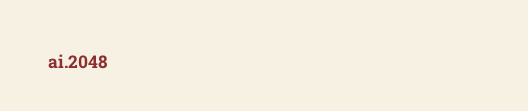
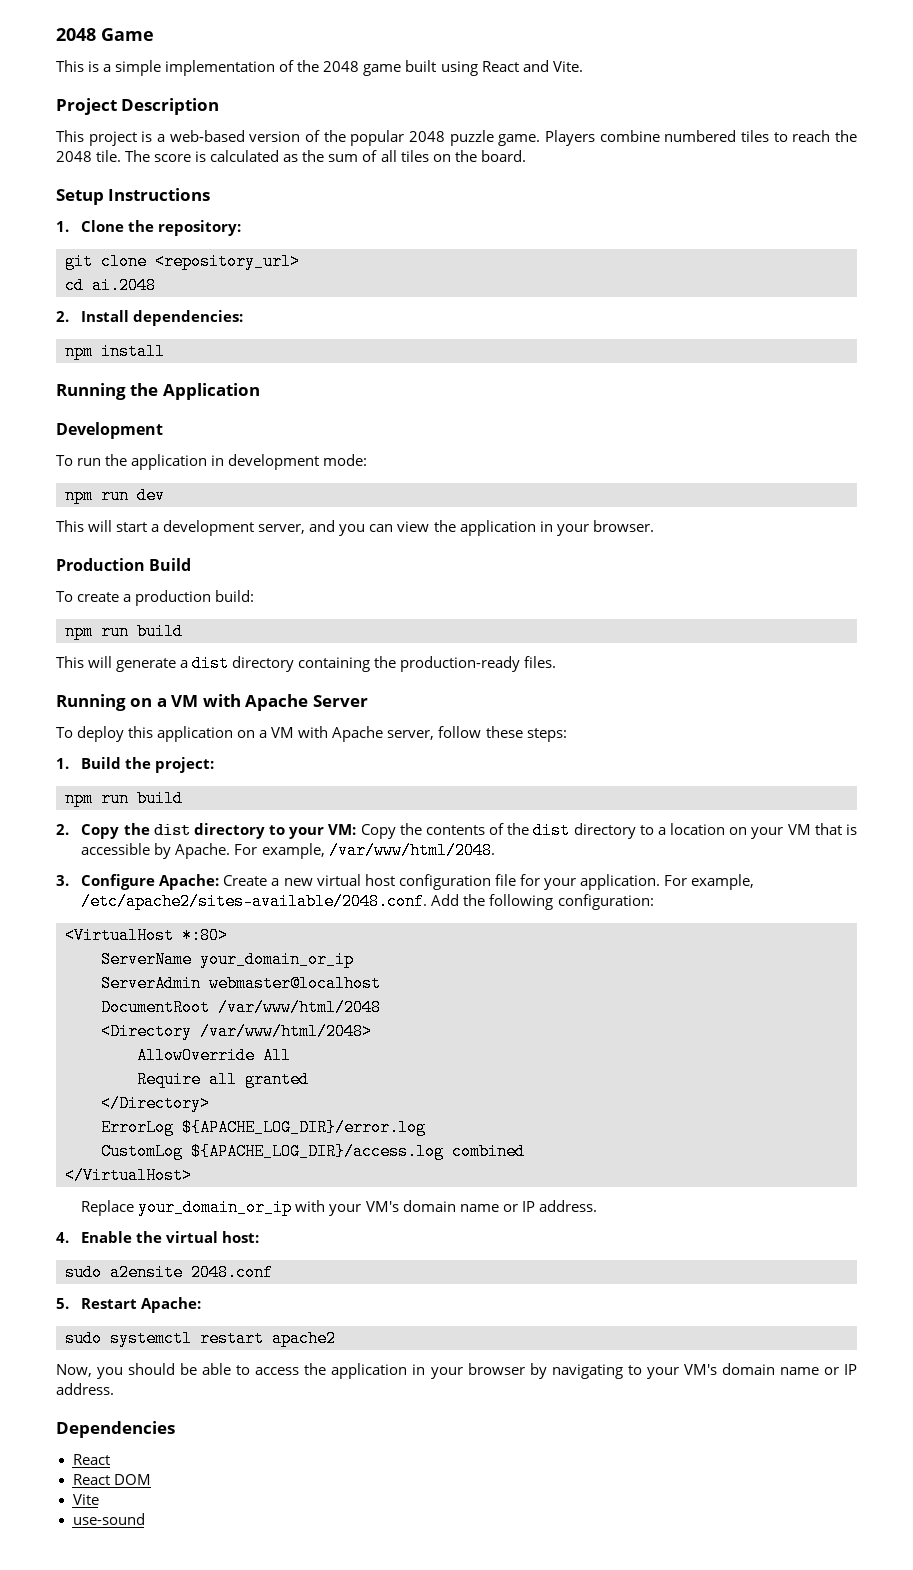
[48,54,108,69] ai.2048 -> [56,28,154,41] [56,60,583,76] [56,98,220,115] [56,130,857,146] [56,150,526,162] [56,188,211,205] [56,220,242,236] [65,253,300,270] [65,277,156,294] [56,310,244,326] [65,343,165,360] [56,383,260,400] [56,422,163,439] [56,454,368,470] [65,487,165,504] [56,520,654,536] [56,558,192,571] [56,590,255,606] [65,623,183,640] [56,655,557,672] [56,694,368,711] [56,726,567,742] [56,757,215,773] [65,790,183,807] [56,822,857,839] [81,842,495,859] [56,874,754,890] [81,893,654,910] [65,927,228,944] [101,951,354,968] [101,975,381,992] [101,999,381,1016] [101,1023,372,1040] [137,1047,291,1064] [137,1071,309,1088] [101,1095,210,1112] [101,1119,426,1136] [101,1143,525,1160] [65,1167,192,1184] [81,1199,597,1216] [56,1231,260,1243] [65,1264,273,1281] [56,1297,202,1313] [65,1330,336,1347] [56,1363,857,1379] [56,1383,114,1395] [56,1421,175,1438] [72,1454,110,1465] [72,1474,151,1485] [72,1494,99,1505] [72,1513,145,1525] 2048 Game // This is a simple implementation of the 2048 game built using React and Vite. // Project Description // This project is a web-based version of the popular 2048 puzzle game. Players combine numbered tiles to reach the 2048 tile. The score is calculated as the sum of all tiles on the board. // Setup Instructions // 1. Clone the repository: // git clone <repository_url> // cd ai.2048 // 2. Install dependencies: // npm install // Running the Application // Development // To run the application in development mode: // npm run dev // This will start a development server, and you can view the application in your browser. // Production Build // To create a production build: // npm run build // This will generate a dist directory containing the production-ready files. // Running on a VM with Apache Server // To deploy this application on a VM with Apache server, follow these steps: // 1. Build the project: // npm run build // 2. Copy the dist directory to your VM: Copy the contents of the dist directory to a location on your VM that is accessible by Apache. For example, /var/www/html/2048. // 3. Configure Apache: Create a new virtual host configuration file for your application. For example, /etc/apache2/sites-available/2048.conf. Add the following configuration: // <VirtualHost *:80> // ServerName your_domain_or_ip // ServerAdmin webmaster@localhost // DocumentRoot /var/www/html/2048 // <Directory /var/www/html/2048> // AllowOverride All // Require all granted // </Directory> // ErrorLog ${APACHE_LOG_DIR}/error.log // CustomLog ${APACHE_LOG_DIR}/access.log combined // </VirtualHost> // Replace your_domain_or_ip with your VM's domain name or IP address. // 4. Enable the virtual host: // sudo a2ensite 2048.conf // 5. Restart Apache: // sudo systemctl restart apache2 // Now, you should be able to access the application in your browser by navigating to your VM's domain name or IP address. // Dependencies // React // React DOM // Vite // use-sound

